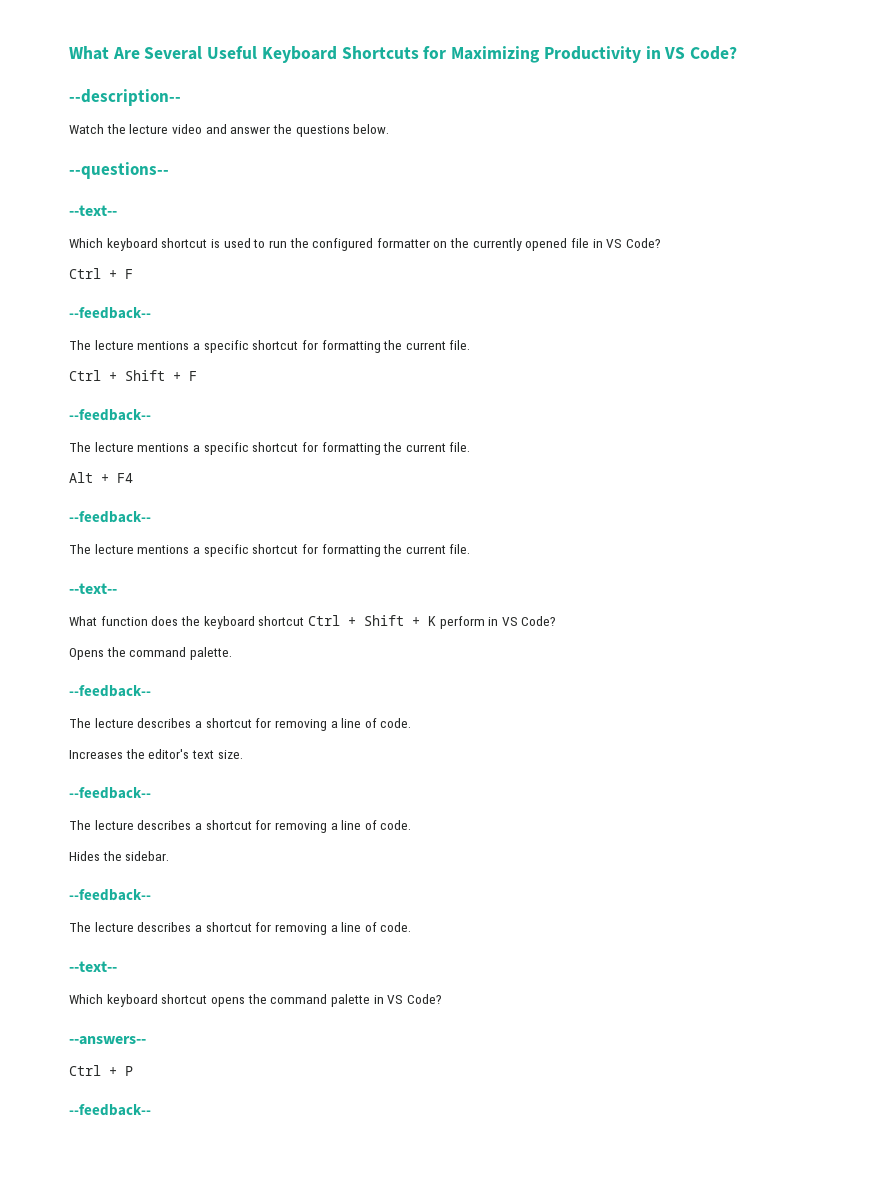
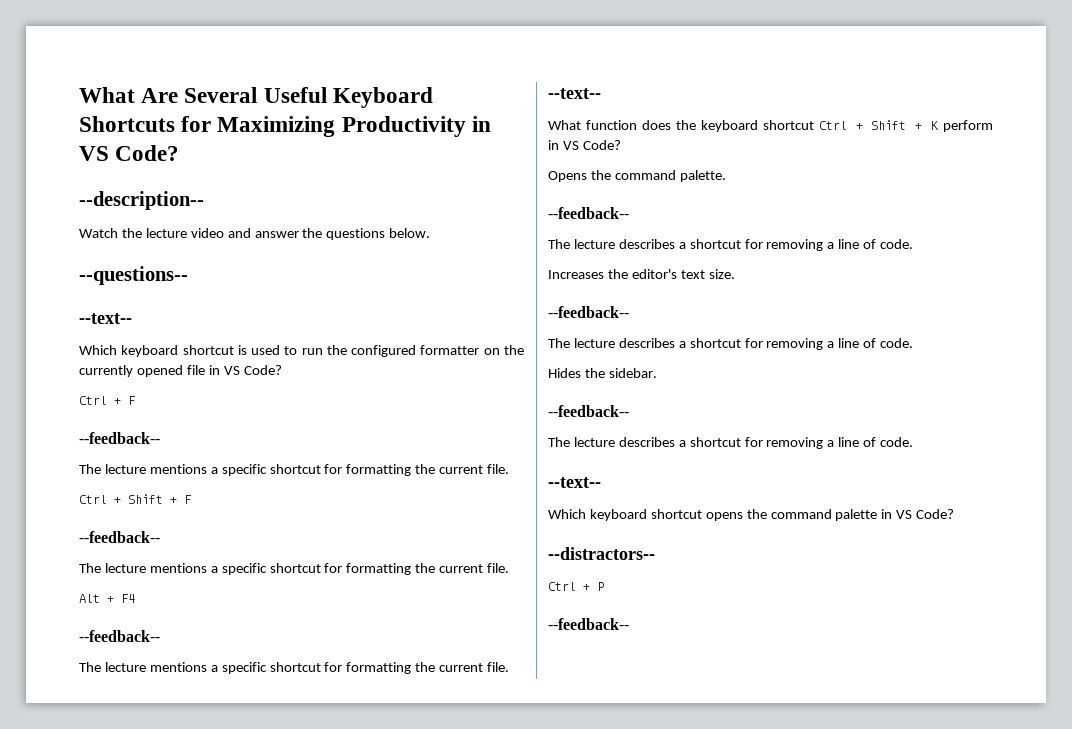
[69,1036,146,1045] --answers-- -> [548,547,655,560] --distractors--

